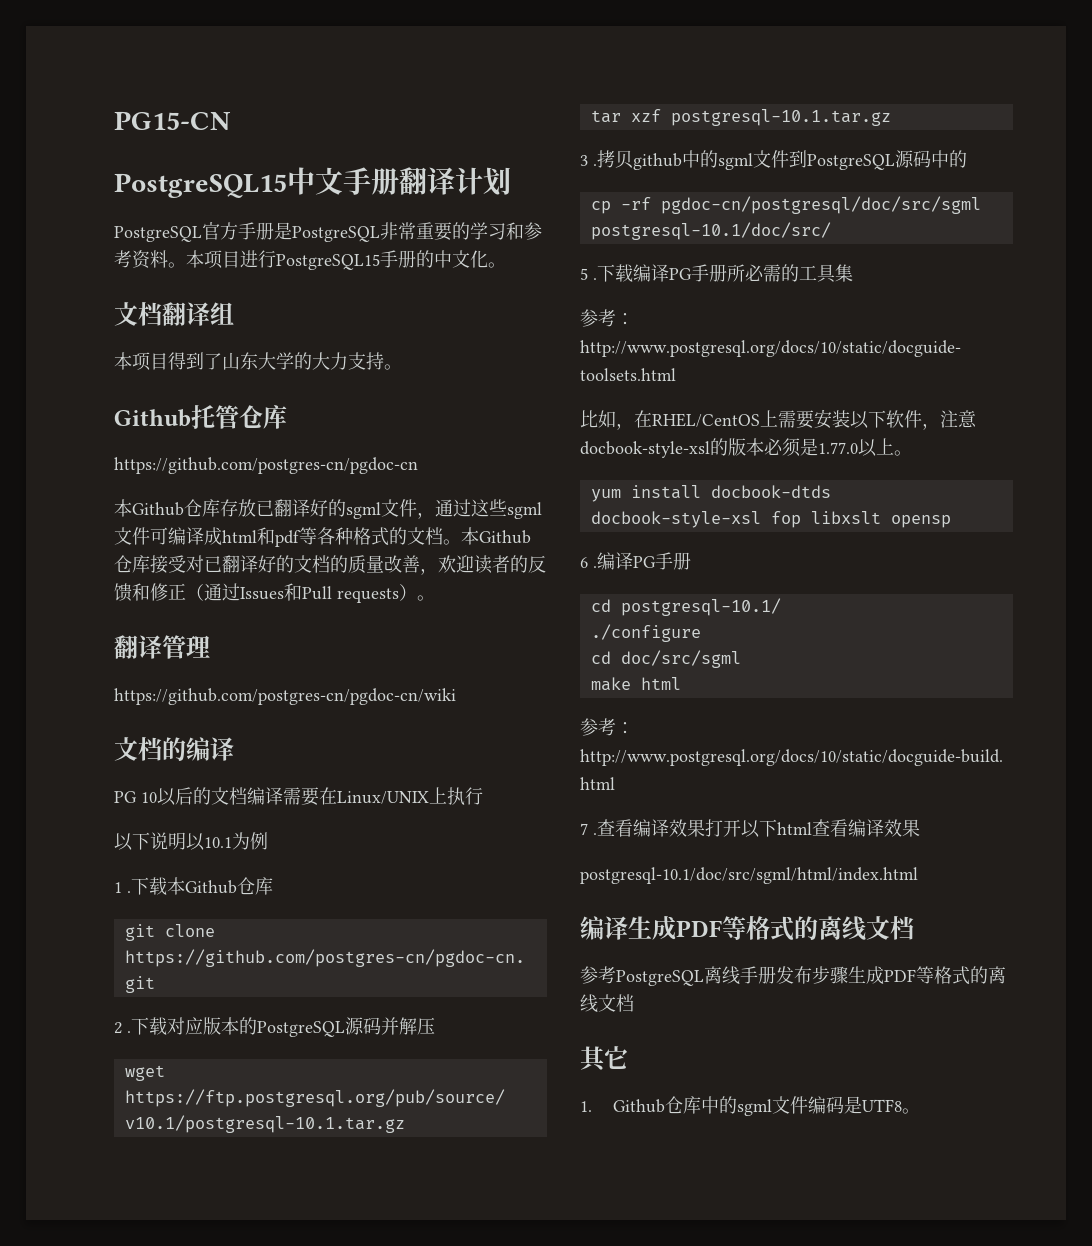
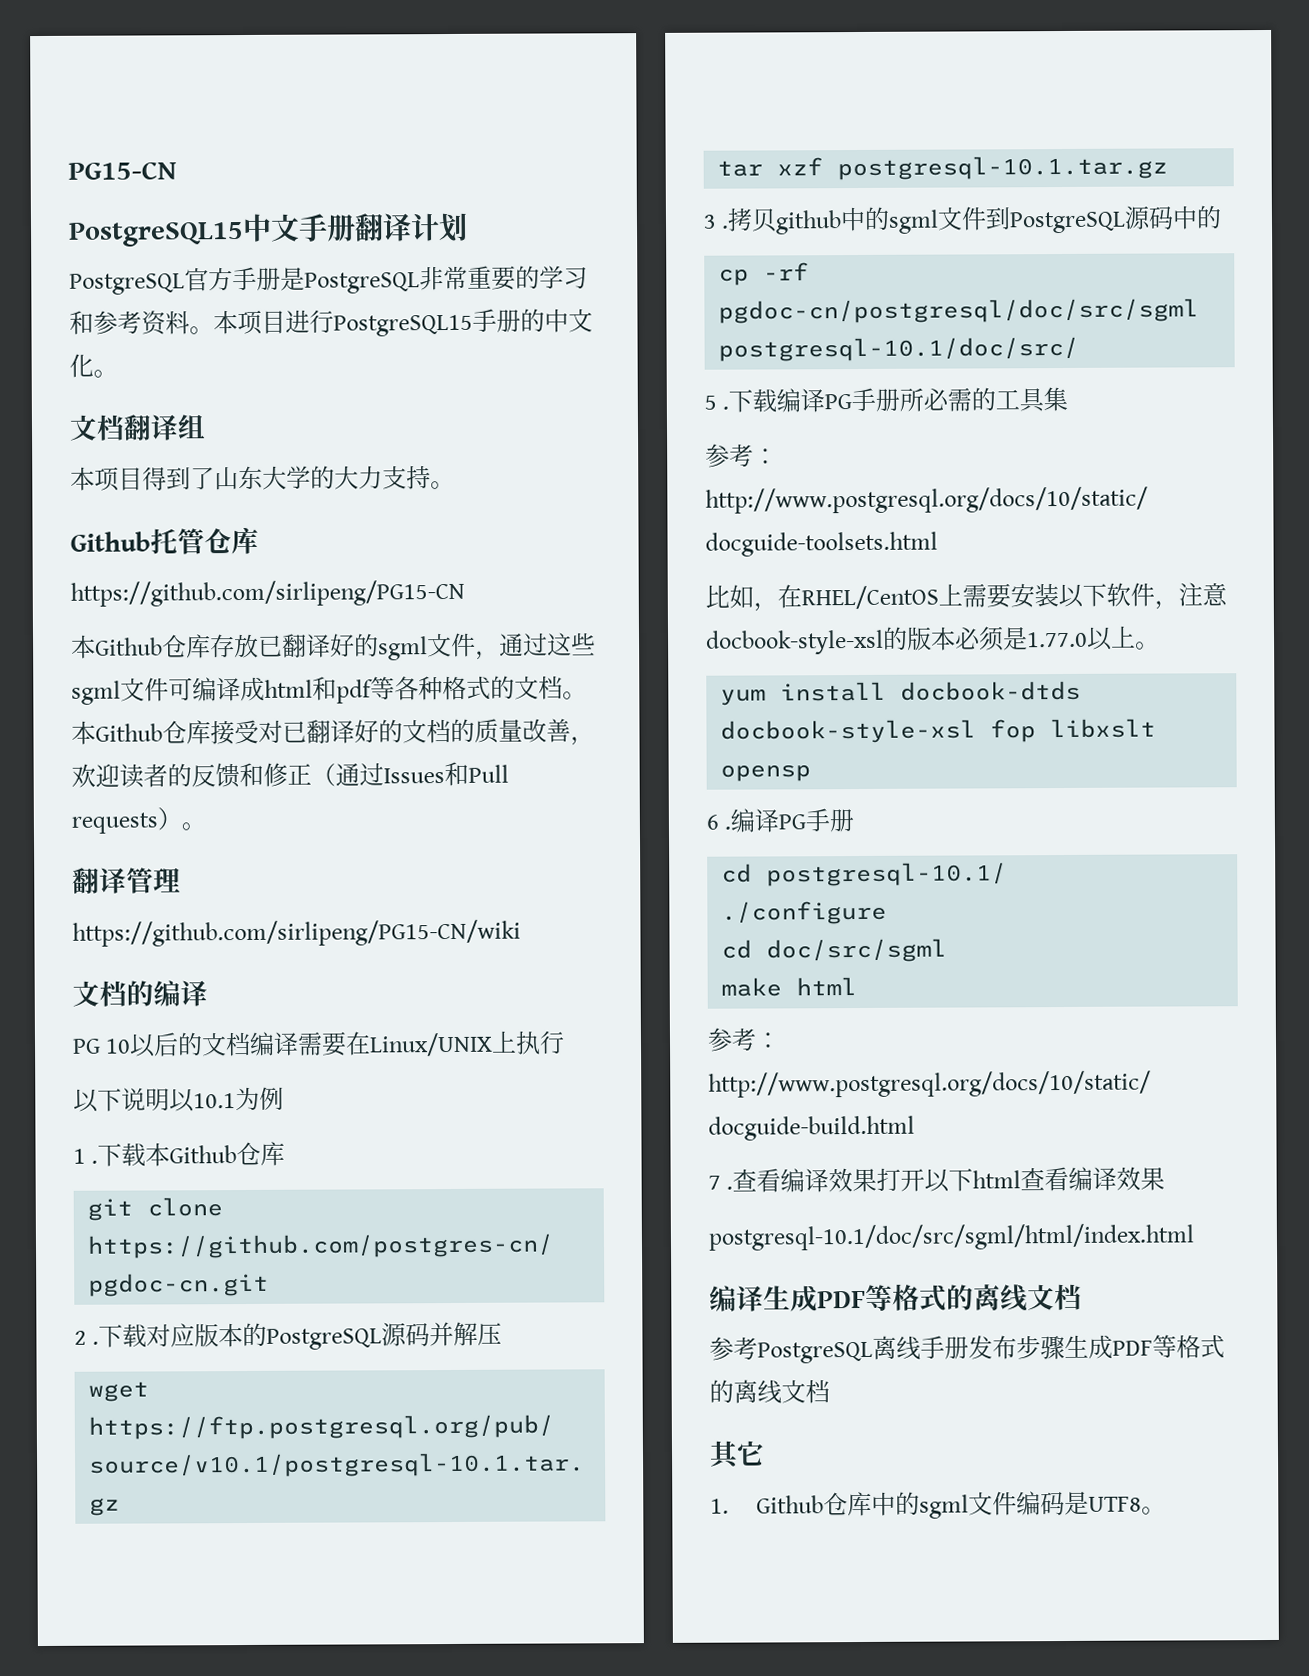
[114,457,418,474] https://github.com/postgres-cn/pgdoc-cn -> [70,579,465,607] https://github.com/sirlipeng/PG15-CN
[114,688,456,705] https://github.com/postgres-cn/pgdoc-cn/wiki -> [72,919,521,947] https://github.com/sirlipeng/PG15-CN/wiki

